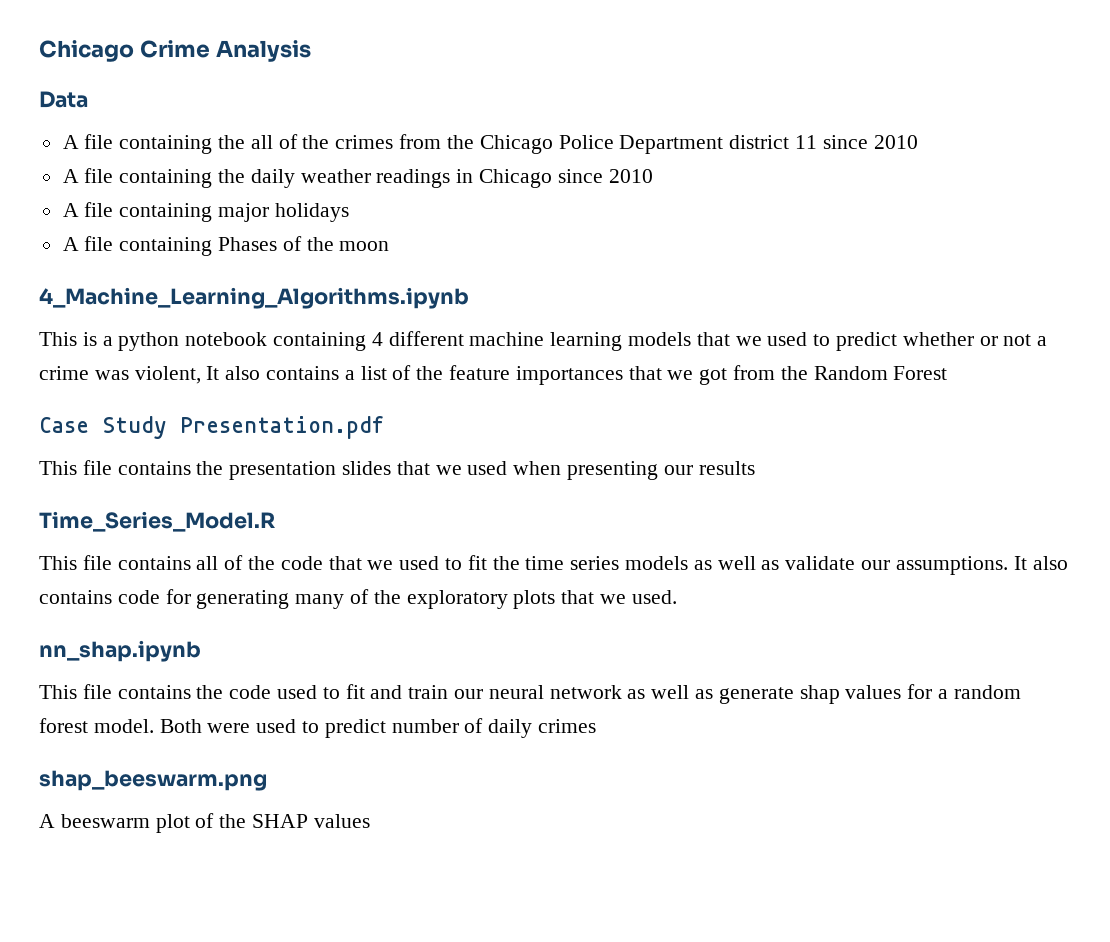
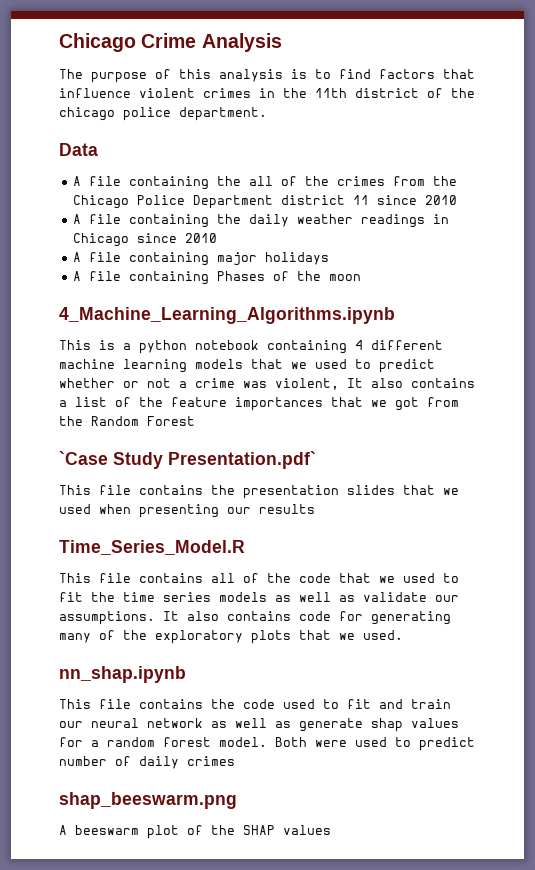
(311, 51) none -> [59,69,475,83] [59,88,475,98] [59,107,267,121] // The purpose of this analysis is to find factors that influence violent crimes in the 11th district of the chicago police department.
[39,416,384,439] Case Study Presentation.pdf -> [59,451,316,469] `Case Study Presentation.pdf`

